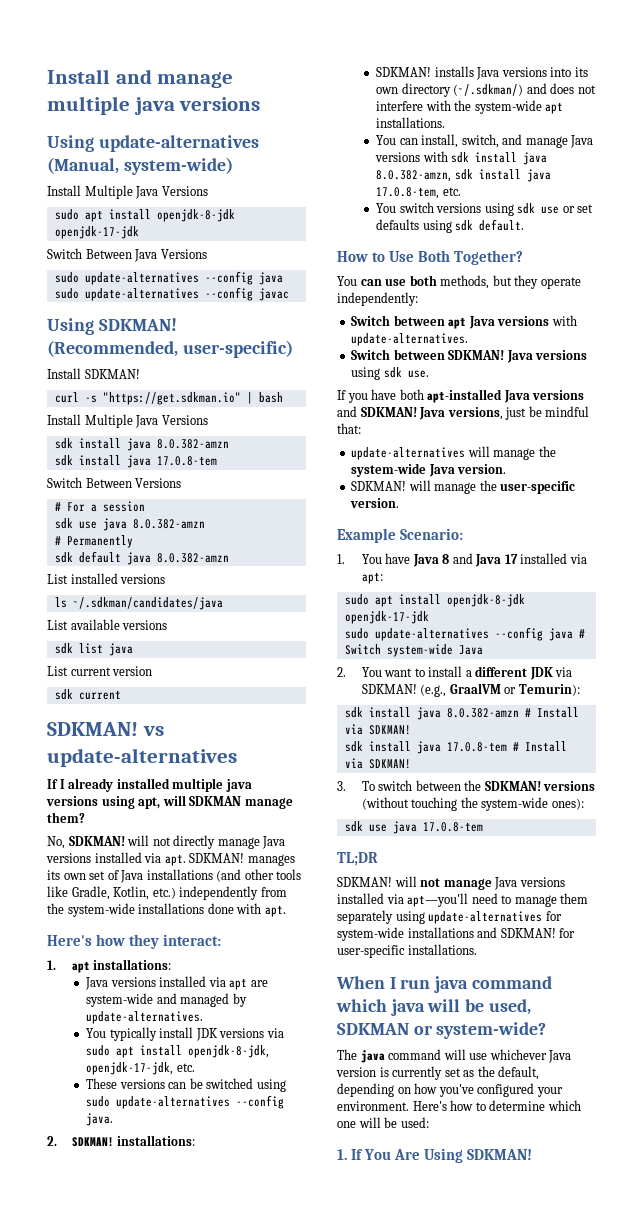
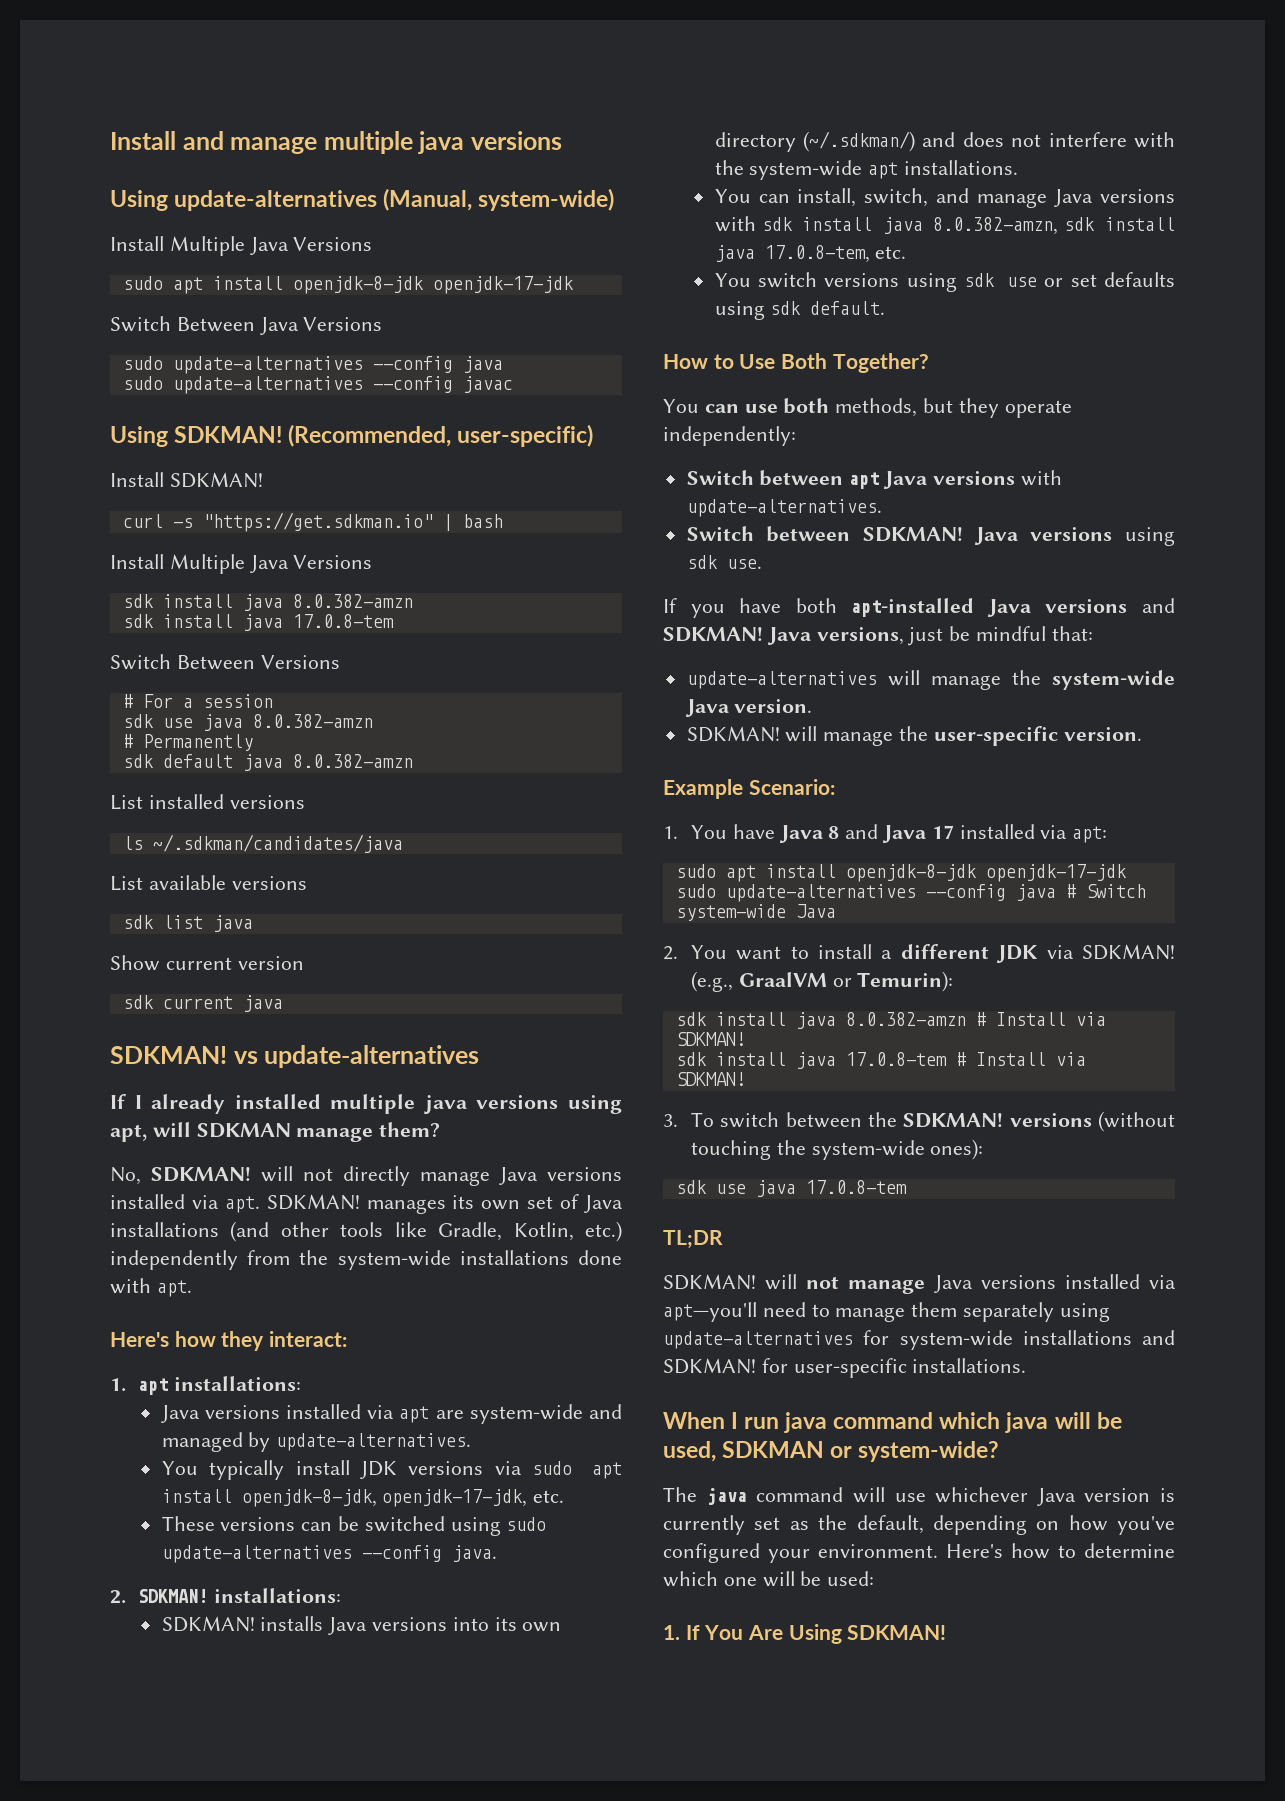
[47,666,68,676] List -> [110,955,160,971] Show
(121, 695) none -> [242,995,283,1012] java

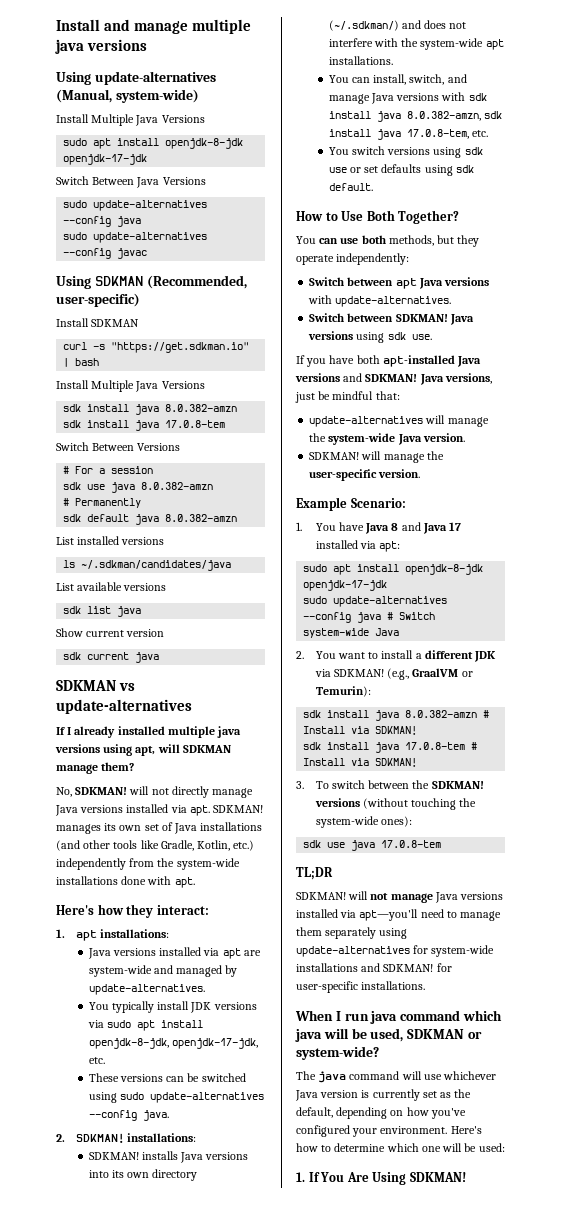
[174,426,283,443] SDKMAN! -> [94,276,143,286] SDKMAN
[169,472,263,488] SDKMAN! -> [91,319,140,327] SDKMAN
[110,1046,227,1064] SDKMAN! -> [56,680,116,691] SDKMAN

